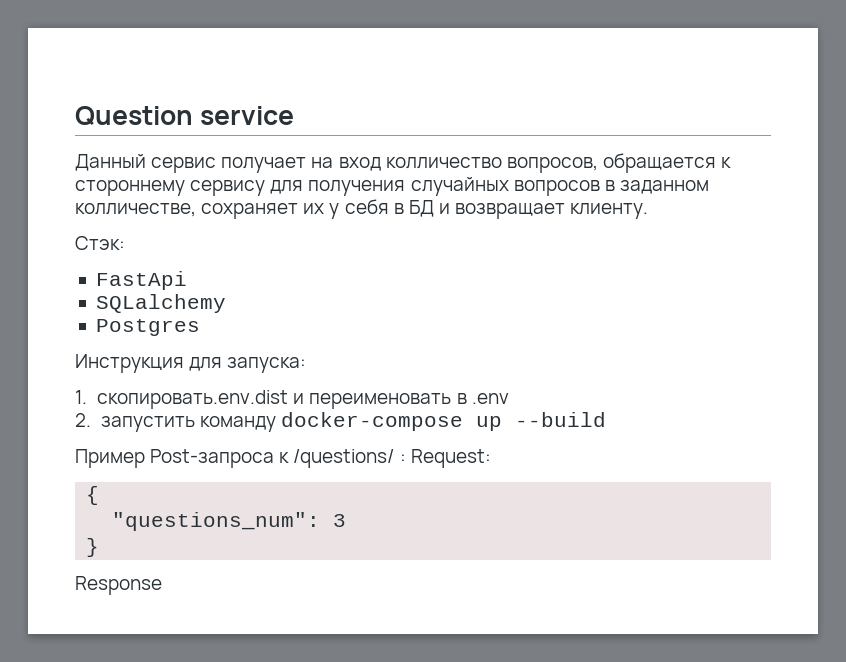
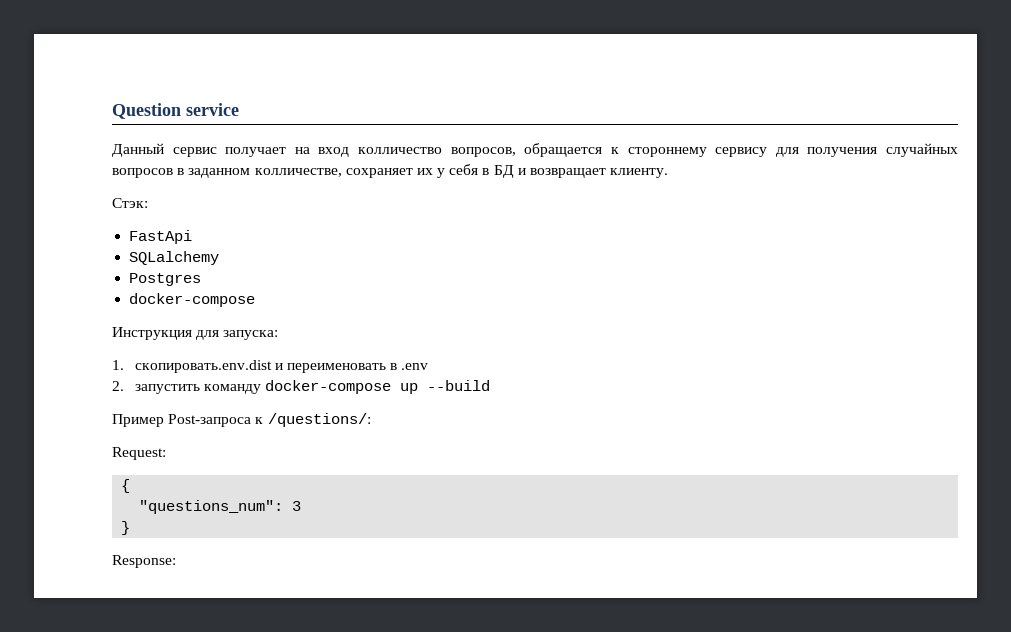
(200, 327) none -> [129,293,256,307] // docker-compose
[293,449,406,468] /questions/ : -> [267,413,371,427] /questions/: //
[75,576,162,595] Response -> [112,555,176,568] Response:

